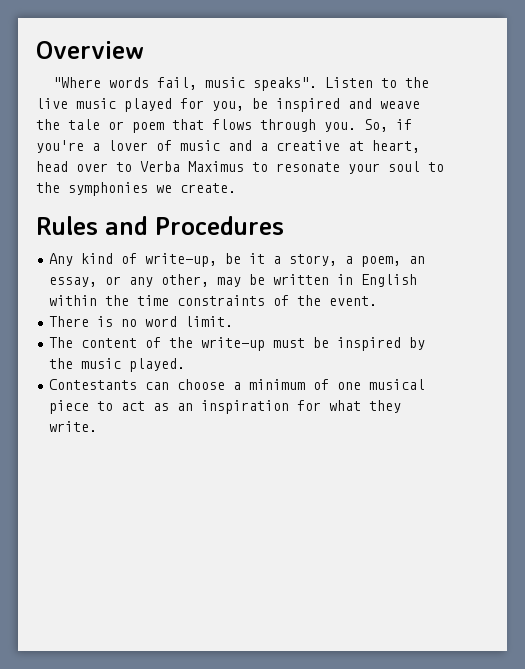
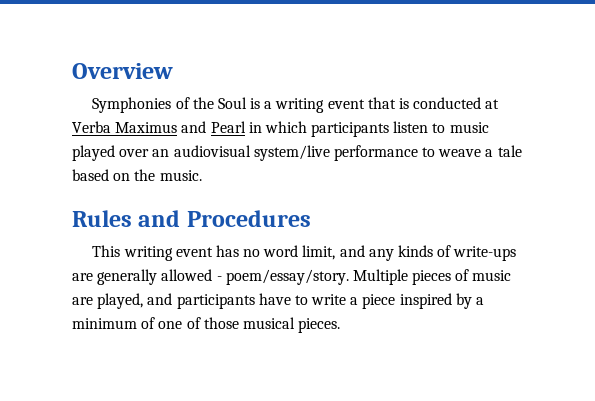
[53,77,430,91] [36,98,420,112] [36,119,412,133] [36,140,420,153] [36,161,444,174] [36,182,236,196] [36,216,284,235] [49,253,426,267] [49,274,418,287] [49,295,378,306] [49,316,234,327] [49,337,426,351] [49,358,186,372] [49,379,426,390] [49,400,402,414] [49,421,98,432] "Where words fail, music speaks". Listen to the live music played for you, be inspired and weave the tale or poem that flows through you. So, if you're a lover of music and a creative at heart, head over to Verba Maximus to resonate your soul to the symphonies we create. // Rules and Procedures // Any kind of write-up, be it a story, a poem, an essay, or any other, may be written in English within the time constraints of the event. // There is no word limit. // The content of the write-up must be inspired by the music played. // Contestants can choose a minimum of one musical piece to act as an inspiration for what they write. -> [92,97,500,113] [72,121,489,137] [72,145,522,161] [72,169,202,181] [72,210,311,227] [92,245,517,261] [72,269,512,285] [72,293,485,309] [72,317,341,333] Symphonies of the Soul is a writing event that is conducted at Verba Maximus and Pearl in which participants listen to music played over an audiovisual system/live performance to weave a tale based on the music. // Rules and Procedures // This writing event has no word limit, and any kinds of write-ups are generally allowed - poem/essay/story. Multiple pieces of music are played, and participants have to write a piece inspired by a minimum of one of those musical pieces.

